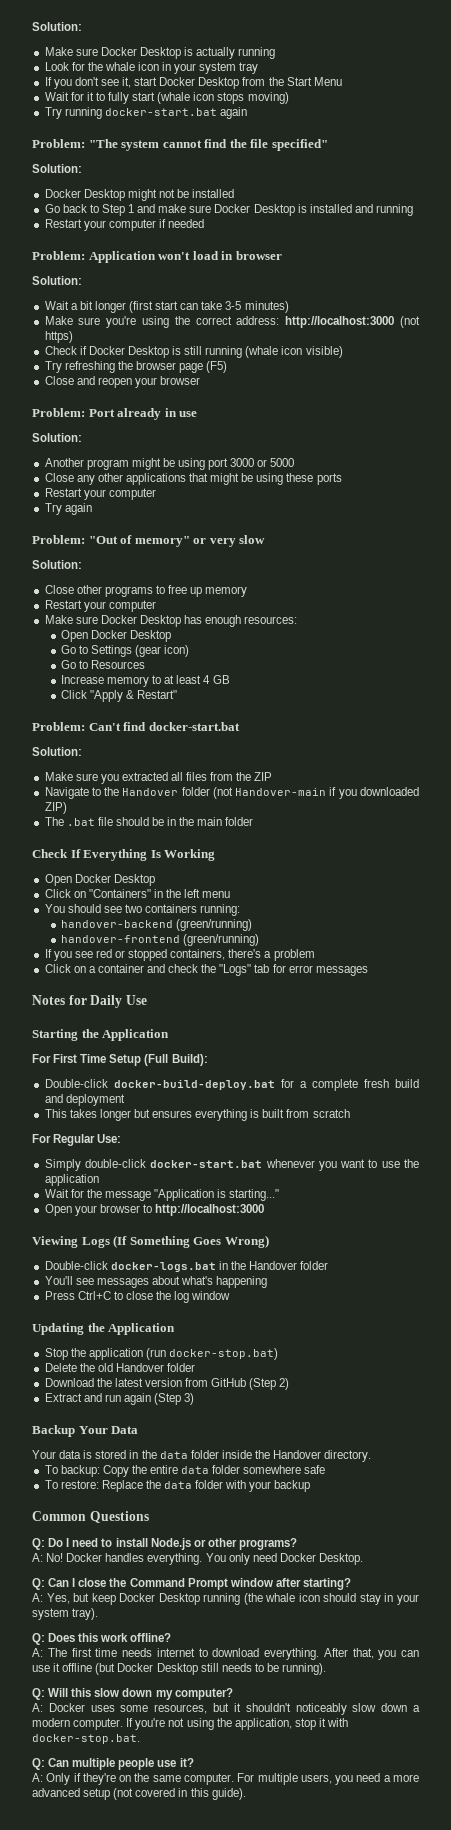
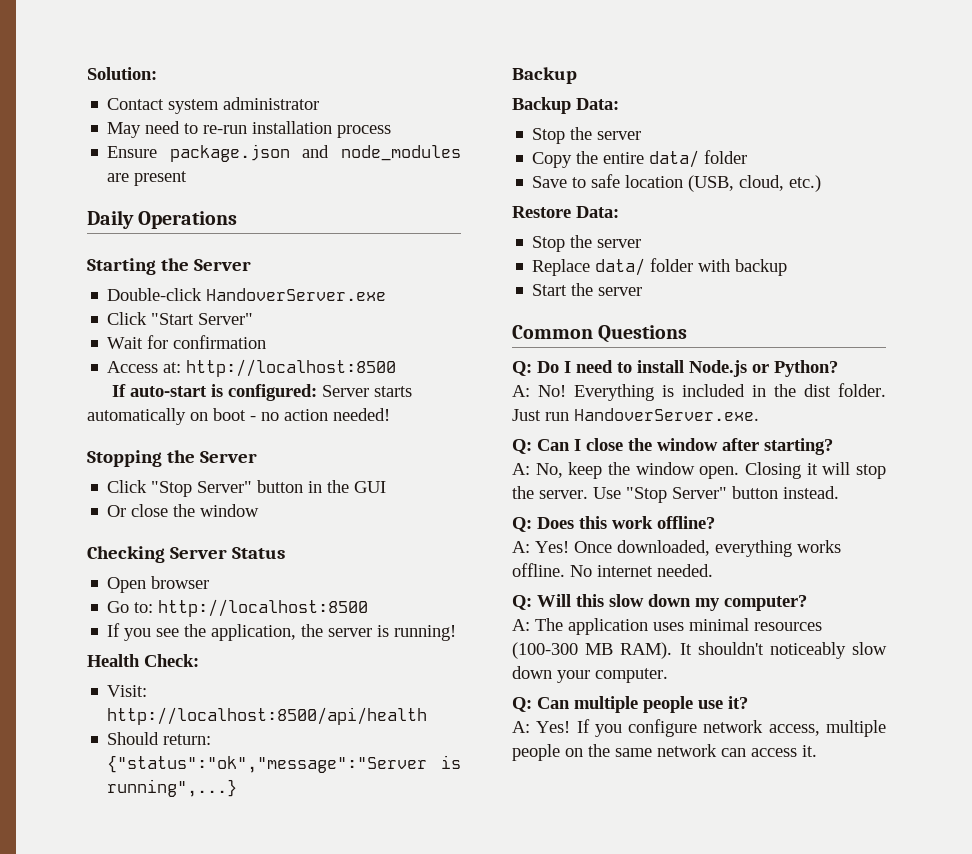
[32,22,82,31] [44,47,276,59] [44,62,259,74] [44,77,342,89] [44,92,289,104] [44,107,247,119] [32,139,328,151] [32,164,82,173] [44,189,235,201] [44,204,414,216] [44,219,205,231] [32,251,282,263] [32,276,82,285] [44,301,289,313] [44,316,420,328] [44,331,73,343] [44,346,343,358] [44,361,228,373] [44,376,201,388] [32,408,198,420] [32,433,82,442] [44,458,295,470] [44,473,342,485] [44,488,156,500] [44,503,92,515] [32,535,266,547] [32,560,82,569] [44,585,248,597] [44,600,156,612] [44,615,298,627] [60,630,172,642] [60,645,190,657] [60,660,146,669] [60,675,230,687] [60,690,178,702] [32,722,240,731] [32,747,82,756] [44,772,273,784] [44,787,420,799] [44,802,67,814] [44,817,254,826] [32,849,216,861] [44,874,155,886] [44,889,231,898] [44,904,241,916] [60,919,253,931] [60,934,260,946] [44,949,315,961] [44,964,368,976] [32,995,147,1008] [32,1029,170,1041] [32,1054,208,1066] [44,1079,419,1091] [44,1094,125,1106] [44,1109,350,1121] [32,1134,122,1146] [44,1159,419,1171] [44,1174,99,1186] [44,1189,280,1201] [44,1204,265,1216] [32,1235,269,1248] [44,1261,329,1272] [44,1276,268,1288] [44,1291,231,1303] [32,1323,176,1335] [44,1348,279,1360] [44,1363,196,1372] [44,1378,290,1390] [44,1393,195,1405] [32,1425,139,1437] [32,1450,372,1462] [44,1465,100,1477] Solution: // Make sure Docker Desktop is actually running // Look for the whale icon in your system tray // If you don't see it, start Docker Desktop from the Start Menu // Wait for it to fully start (whale icon stops moving) // Try running docker-start.bat again // Problem: "The system cannot find the file specified" // Solution: // Docker Desktop might not be installed // Go back to Step 1 and make sure Docker Desktop is installed and running // Restart your computer if needed // Problem: Application won't load in browser // Solution: // Wait a bit longer (first start can take 3-5 minutes) // Make sure you're using the correct address: http://localhost:3000 (not https) // Check if Docker Desktop is still running (whale icon visible) // Try refreshing the browser page (F5) // Close and reopen your browser // Problem: Port already in use // Solution: // Another program might be using port 3000 or 5000 // Close any other applications that might be using these ports // Restart your computer // Try again // Problem: "Out of memory" or very slow // Solution: // Close other programs to free up memory // Restart your computer // Make sure Docker Desktop has enough resources: // Open Docker Desktop // Go to Settings (gear icon) // Go to Resources // Increase memory to at least 4 GB // Click "Apply & Restart" // Problem: Can't find docker-start.bat // Solution: // Make sure you extracted all files from the ZIP // Navigate to the Handover folder (not Handover-main if you downloaded ZIP) // The .bat file should be in the main folder // Check If Everything Is Working // Open Docker Desktop // Click on "Containers" in the left menu // You should see two containers running: // handover-backend (green/running) // handover-frontend (green/running) // If you see red or stopped containers, there's a problem // Click on a container and check the "Logs" tab for error messages // Notes for Daily Use // Starting the Application // For First Time Setup (Full Build): // Double-click docker-build-deploy.bat for a complete fresh build and deployment // This takes longer but ensures everything is built from scratch // For Regular Use: // Simply double-click docker-start.bat whenever you want to use the application // Wait for the message "Application is starting..." // Open your browser to http://localhost:3000 // Viewing Logs (If Something Goes Wrong) // Double-click docker-logs.bat in the Handover folder // You'll see messages about what's happening // Press Ctrl+C to close the log window // Updating the Application // Stop the application (run docker-stop.bat) // Delete the old Handover folder // Download the latest version from GitHub (Step 2) // Extract and run again (Step 3) // Backup Your Data // Your data is stored in the data folder inside the Handover directory. // To backup: -> [87,67,157,80] [107,97,320,114] [107,121,392,138] [107,144,461,162] [107,171,188,186] [87,210,238,229] [87,258,251,275] [107,288,387,301] [107,312,254,325] [107,335,267,349] [107,359,397,377] [111,384,412,401] [87,408,390,425] [87,450,257,467] [107,480,387,497] [107,504,260,517] [87,546,285,563] [107,576,210,593] [107,599,369,617] [107,623,457,641] [87,654,199,667] [107,685,148,697] [107,707,428,725] [107,732,212,745] [107,755,461,773] [107,779,238,797] [512,67,577,84] [512,97,619,114] [532,127,642,144] Solution: // Contact system administrator // May need to re-run installation process // Ensure package.json and node_modules are present // Daily Operations // Starting the Server // Double-click HandoverServer.exe // Click "Start Server" // Wait for confirmation // Access at: http://localhost:8500 // If auto-start is configured: Server starts automatically on boot - no action needed! // Stopping the Server // Click "Stop Server" button in the GUI // Or close the window // Checking Server Status // Open browser // Go to: http://localhost:8500 // If you see the application, the server is running! // Health Check: // Visit: http://localhost:8500/api/health // Should return: {"status":"ok","message":"Server is running",...} // Backup // Backup Data: // Stop the server //
[181,1465,302,1474] data folder somewhere -> [649,150,748,168] [532,176,587,188] data/ folder // Save to
[44,1480,193,1492] // To restore: Replace the data -> [625,175,822,192] [512,206,619,218] [532,235,642,252] [532,258,646,276] location (USB, cloud, etc.) // Restore Data: // Stop the server // Replace data/
[249,1481,272,1492] your -> (731, 265) none
(311, 1486) none -> [532,283,643,296] // Start the server
[207,1538,297,1550] other programs? -> [774,360,838,377] Python?
[66,1553,363,1565] Docker handles everything. You only need Docker Desktop. -> [574,383,886,401] [512,408,759,421] Everything is included in the dist folder. Just run HandoverServer.exe.
[129,1578,228,1590] Command Prompt -> (652, 444) none
[46,1593,420,1605] [32,1608,99,1620] Yes, but keep Docker Desktop running (the whale icon should stay in your system tray). -> [535,462,886,479] [512,486,839,503] No, keep the window open. Closing it will stop the server. Use "Stop Server" button instead.
[47,1648,419,1660] [32,1663,327,1675] The first time needs internet to download everything. After that, you can use it offline (but Docker Desktop still needs to be running). -> [535,540,841,557] [512,563,713,577] Yes! Once downloaded, everything works offline. No internet needed.
[48,1703,241,1714] Docker uses some resources, but it -> [535,618,822,635] [512,642,692,659] The application uses minimal resources (100-300 MB RAM). It
[412,1705,420,1712] [32,1718,349,1730] [32,1734,140,1744] a modern computer. If you're not using the application, stop it with docker-stop.bat. -> [557,668,668,683] your computer.
[46,1773,419,1785] [32,1788,246,1800] Only if they're on the same computer. For multiple users, you need a more advanced setup (not covered in this guide). -> [536,719,886,737] [512,744,817,761] Yes! If you configure network access, multiple people on the same network can access it.

